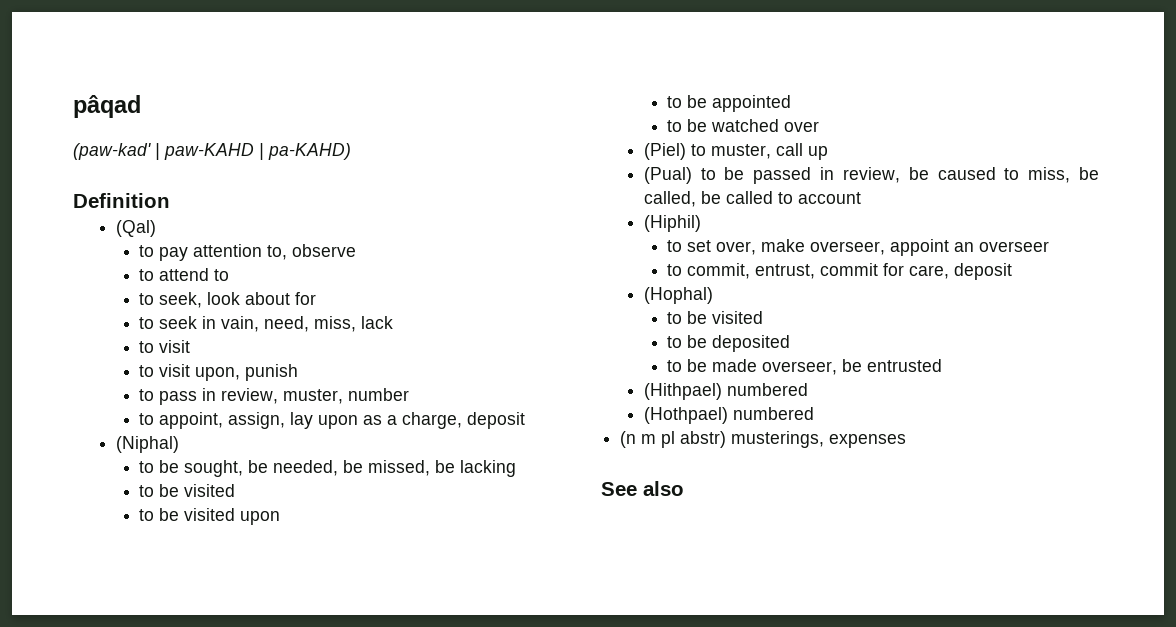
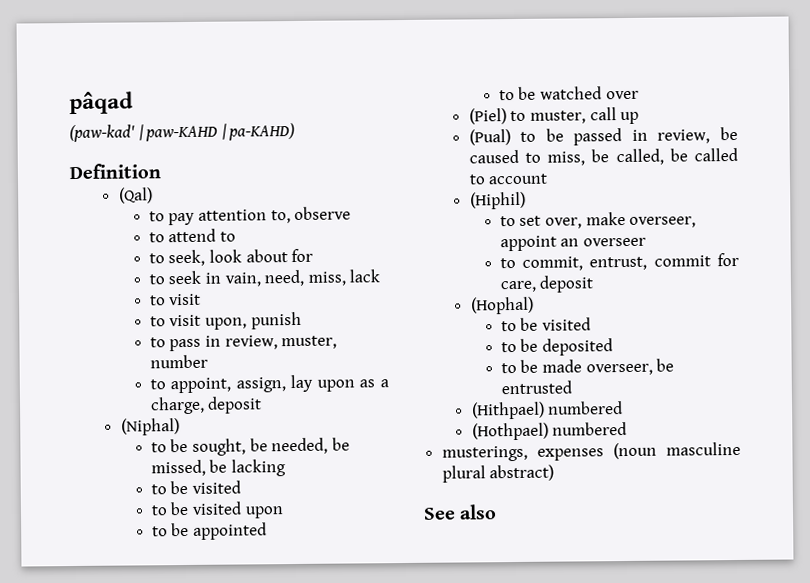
[620,431,907,448] (n m pl abstr) musterings, expenses -> [441,441,741,462] [441,464,555,483] musterings, expenses (noun masculine plural abstract)

